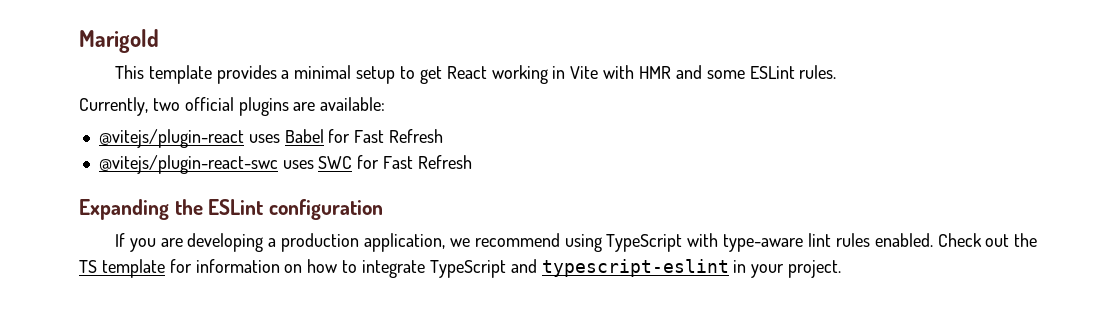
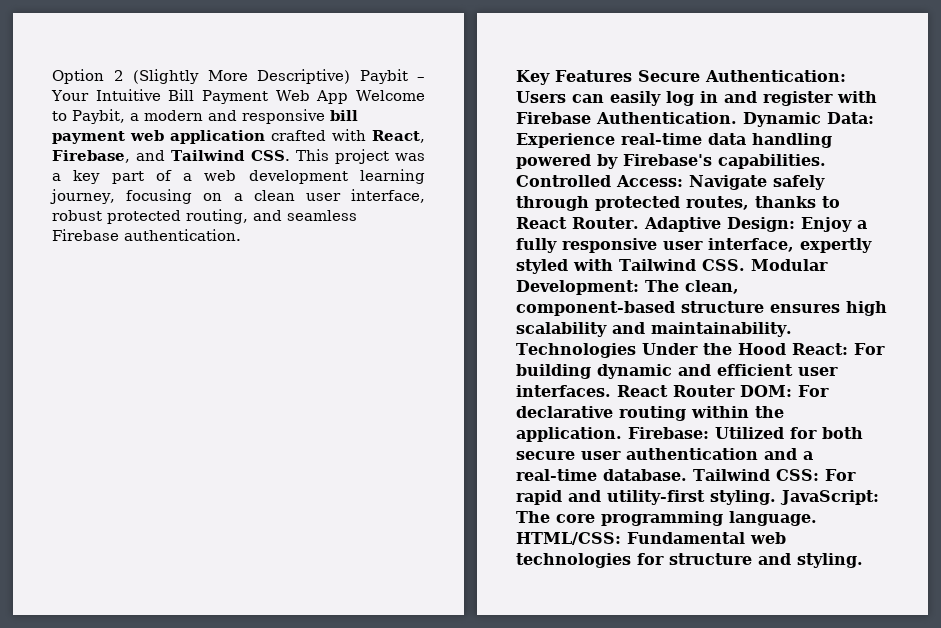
[79,29,159,53] [114,65,837,84] [79,97,386,116] [98,129,444,148] [98,155,473,174] [79,199,384,220] [114,233,1038,252] [79,259,842,278] Marigold // This template provides a minimal setup to get React working in Vite with HMR and some ESLint rules. // Currently, two official plugins are available: // @vitejs/plugin-react uses Babel for Fast Refresh // @vitejs/plugin-react-swc uses SWC for Fast Refresh // Expanding the ESLint configuration // If you are developing a production application, we recommend using TypeScript with type-aware lint rules enabled. Check out the TS template for information on how to integrate TypeScript and typescript-eslint in your project. -> [52,69,425,84] [51,89,426,104] [52,109,358,124] [52,129,425,144] [52,149,425,164] [52,169,425,184] [50,189,425,204] [52,209,357,224] [52,229,241,241] [516,70,846,85] [516,91,877,106] [516,112,874,127] [516,133,832,148] [516,154,826,169] [516,175,825,190] [516,196,840,211] [516,217,867,232] [516,238,872,253] [516,259,828,274] [516,280,739,295] [516,301,887,316] [516,322,792,337] [516,343,885,358] [516,364,838,379] [516,385,829,397] [516,406,784,421] [516,427,863,442] [516,448,813,460] [516,469,856,481] [516,490,879,505] [516,511,817,526] [516,532,786,545] [516,553,863,568] Option 2 (Slightly More Descriptive) Paybit – Your Intuitive Bill Payment Web App Welcome to Paybit, a modern and responsive bill payment web application crafted with React, Firebase, and Tailwind CSS. This project was a key part of a web development learning journey, focusing on a clean user interface, robust protected routing, and seamless Firebase authentication. // Key Features Secure Authentication: Users can easily log in and register with Firebase Authentication. Dynamic Data: Experience real-time data handling powered by Firebase's capabilities. Controlled Access: Navigate safely through protected routes, thanks to React Router. Adaptive Design: Enjoy a fully responsive user interface, expertly styled with Tailwind CSS. Modular Development: The clean, component-based structure ensures high scalability and maintainability. Technologies Under the Hood React: For building dynamic and efficient user interfaces. React Router DOM: For declarative routing within the application. Firebase: Utilized for both secure user authentication and a real-time database. Tailwind CSS: For rapid and utility-first styling. JavaScript: The core programming language. HTML/CSS: Fundamental web technologies for structure and styling.

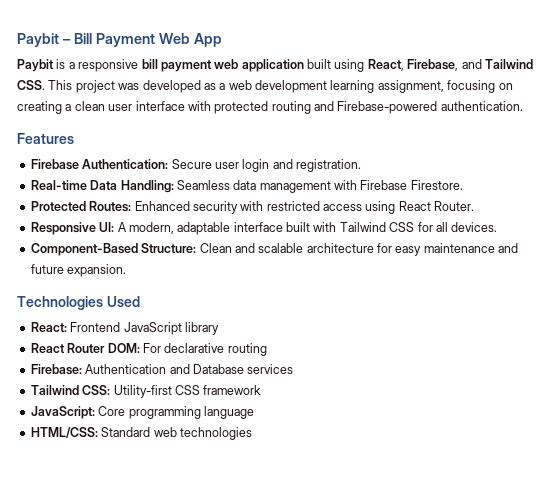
[52,69,425,84] [51,89,426,104] [52,109,237,124] Option 2 (Slightly More Descriptive) Paybit – Your Intuitive Bill Payment Web App Welcome to Paybit, a modern and -> [17,33,222,47] [17,59,75,72] Paybit – Bill Payment Web App // Paybit is a
[271,129,366,141] crafted with -> [307,59,365,72] built using
[52,170,172,184] a key part of -> [142,80,216,93] developed as
[50,189,115,204] journey, -> [377,80,444,93] assignment,
(223, 197) none -> [17,101,62,114] creating
[351,189,425,203] [52,209,357,224] [52,229,119,241] interface, robust protected routing, and seamless Firebase -> [135,101,438,114] interface with protected routing and Firebase-powered
[516,70,550,85] Key -> (523, 106) none
[637,70,846,82] [516,91,877,106] [516,112,874,127] [516,133,832,148] [516,154,826,169] [516,175,825,190] [516,196,840,211] [516,217,867,232] [516,238,872,253] [516,259,828,274] [516,280,739,295] [516,301,887,316] [516,322,792,337] [516,343,885,358] [516,364,838,379] [516,385,611,397] Secure Authentication: Users can easily log in and register with Firebase Authentication. Dynamic Data: Experience real-time data handling powered by Firebase's capabilities. Controlled Access: Navigate safely through protected routes, thanks to React Router. Adaptive Design: Enjoy a fully responsive user interface, expertly styled with Tailwind CSS. Modular Development: The clean, component-based structure ensures high scalability and maintainability. Technologies Under the Hood React: For building dynamic and efficient user interfaces. -> [30,159,361,172] [30,180,463,193] [30,201,475,214] [30,222,498,235] [30,243,519,256] [30,264,127,277] [17,296,140,310] [30,322,219,335] // Firebase Authentication: Secure user login and registration. // Real-time Data Handling: Seamless data management with Firebase Firestore. // Protected Routes: Enhanced security with restricted access using React Router. // Responsive UI: A modern, adaptable interface built with Tailwind CSS for all devices. // Component-Based Structure: Clean and scalable architecture for easy maintenance and future expansion. // Technologies Used // React: Frontend JavaScript library //
[691,406,784,418] [516,427,863,442] [516,448,813,460] [516,469,856,481] [516,490,879,505] [516,511,817,526] [516,532,786,545] [516,553,863,568] within the application. Firebase: Utilized for both secure user authentication and a real-time database. Tailwind CSS: For rapid and utility-first styling. JavaScript: The core programming language. HTML/CSS: Fundamental web technologies for structure and styling. -> [30,364,294,375] [30,385,262,398] [30,406,254,419] [30,427,252,440] // Firebase: Authentication and Database services // Tailwind CSS: Utility-first CSS framework // JavaScript: Core programming language // HTML/CSS: Standard web technologies

